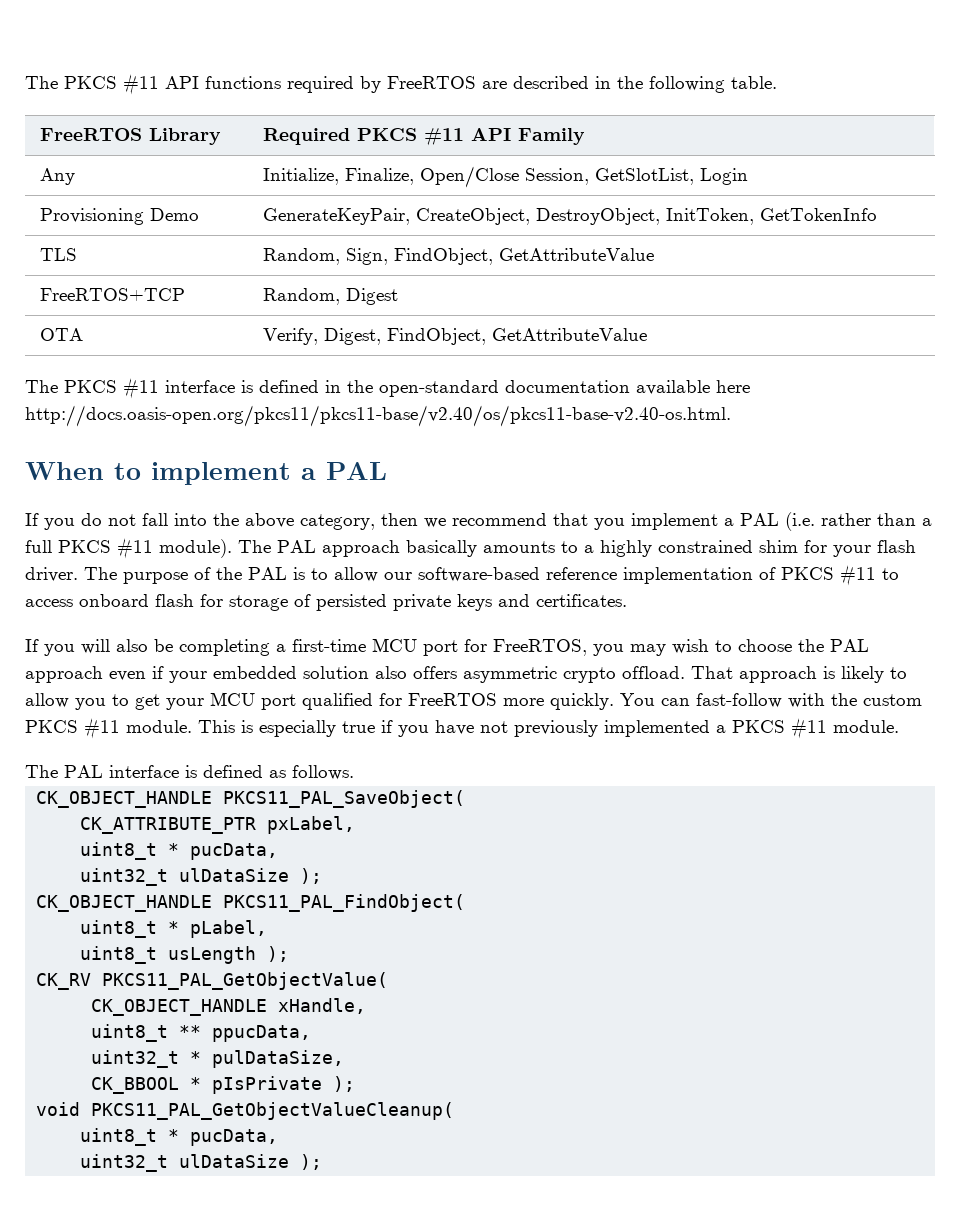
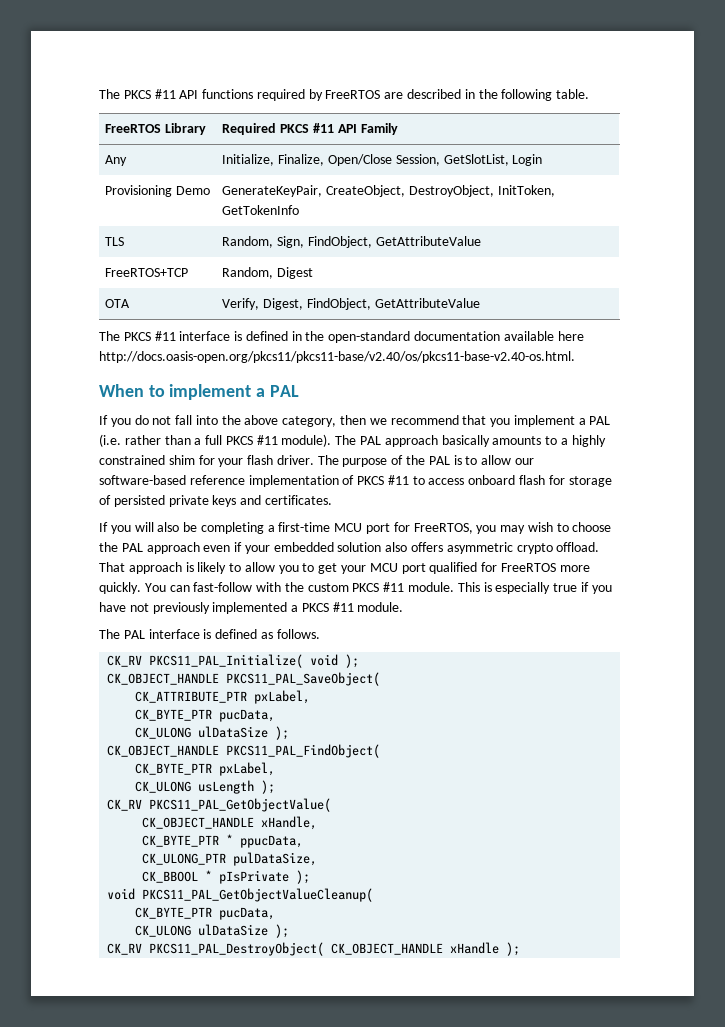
(354, 772) none -> [107,654,360,668] // CK_RV PKCS11_PAL_Initialize( void );
[80,842,279,860] [80,868,169,886] uint8_t * pucData, // uint32_t -> [135,709,276,722] [135,727,192,739] CK_BYTE_PTR pucData, // CK_ULONG
[80,920,268,938] [80,946,158,964] uint8_t * pLabel, // uint8_t -> [135,762,276,776] [135,781,192,793] CK_BYTE_PTR pxLabel, // CK_ULONG
[91,1024,202,1042] uint8_t ** -> [142,834,234,847] CK_BYTE_PTR *
[91,1050,202,1068] uint32_t * -> [142,853,227,865] CK_ULONG_PTR
[80,1128,279,1146] [80,1154,323,1172] uint8_t * pucData, // uint32_t ulDataSize ); -> [135,907,276,920] [135,924,290,938] [107,942,521,956] CK_BYTE_PTR pucData, // CK_ULONG ulDataSize ); // CK_RV PKCS11_PAL_DestroyObject( CK_OBJECT_HANDLE xHandle );

